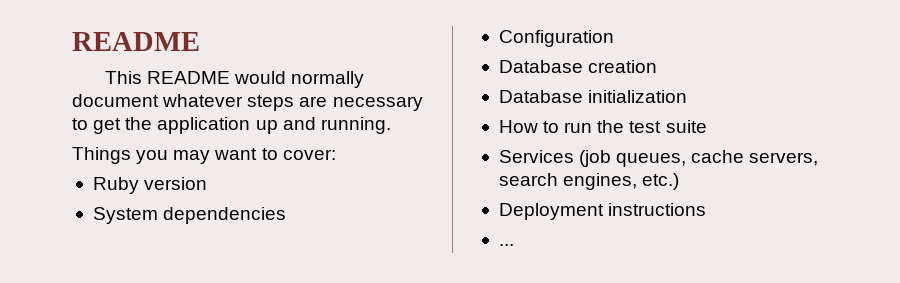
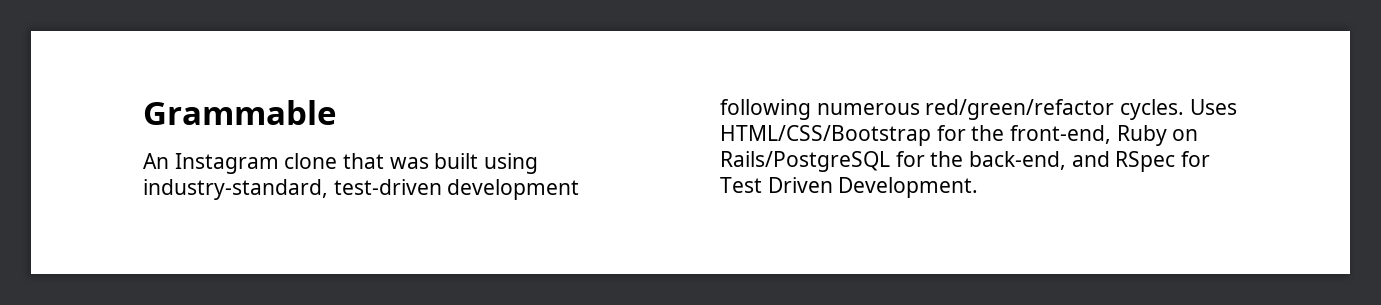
[72,32,200,51] [104,71,365,88] [72,94,423,111] [72,117,391,134] [72,147,336,164] [92,177,208,194] [92,207,287,224] [498,30,614,47] [498,60,658,73] [498,90,688,103] [498,120,707,133] [498,150,819,167] [498,173,680,190] [498,203,707,220] [498,244,514,246] README // This README would normally document whatever steps are necessary to get the application up and running. // Things you may want to cover: // Ruby version // System dependencies // Configuration // Database creation // Database initialization // How to run the test suite // Services (job queues, cache servers, search engines, etc.) // Deployment instructions // ... -> [143,100,337,125] [143,153,539,174] [143,179,580,200] [720,99,1237,120] [720,125,1199,146] [720,151,1211,172] [720,177,979,198] Grammable // An Instagram clone that was built using industry-standard, test-driven development following numerous red/green/refactor cycles. Uses HTML/CSS/Bootstrap for the front-end, Ruby on Rails/PostgreSQL for the back-end, and RSpec for Test Driven Development.

